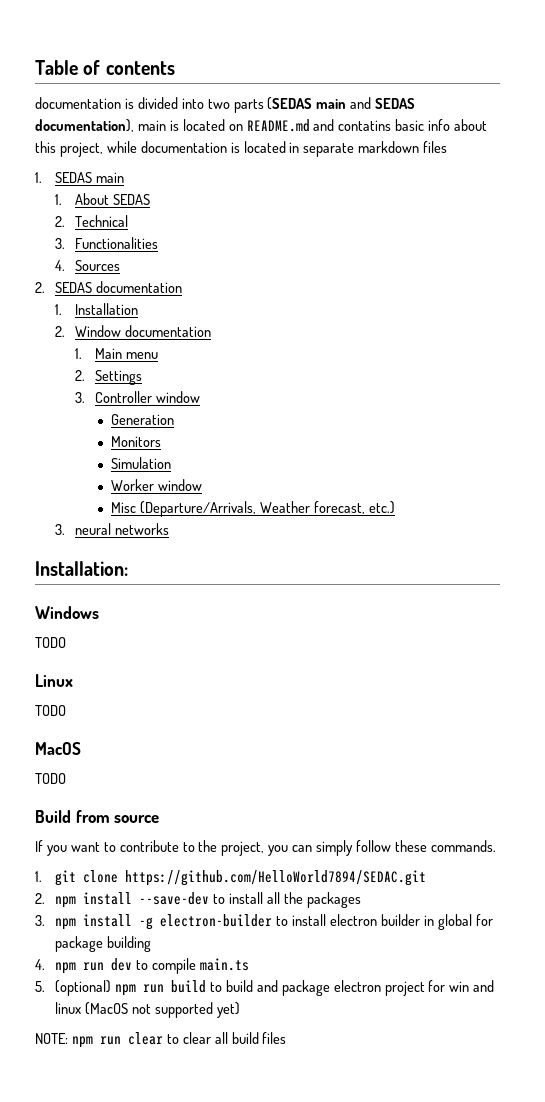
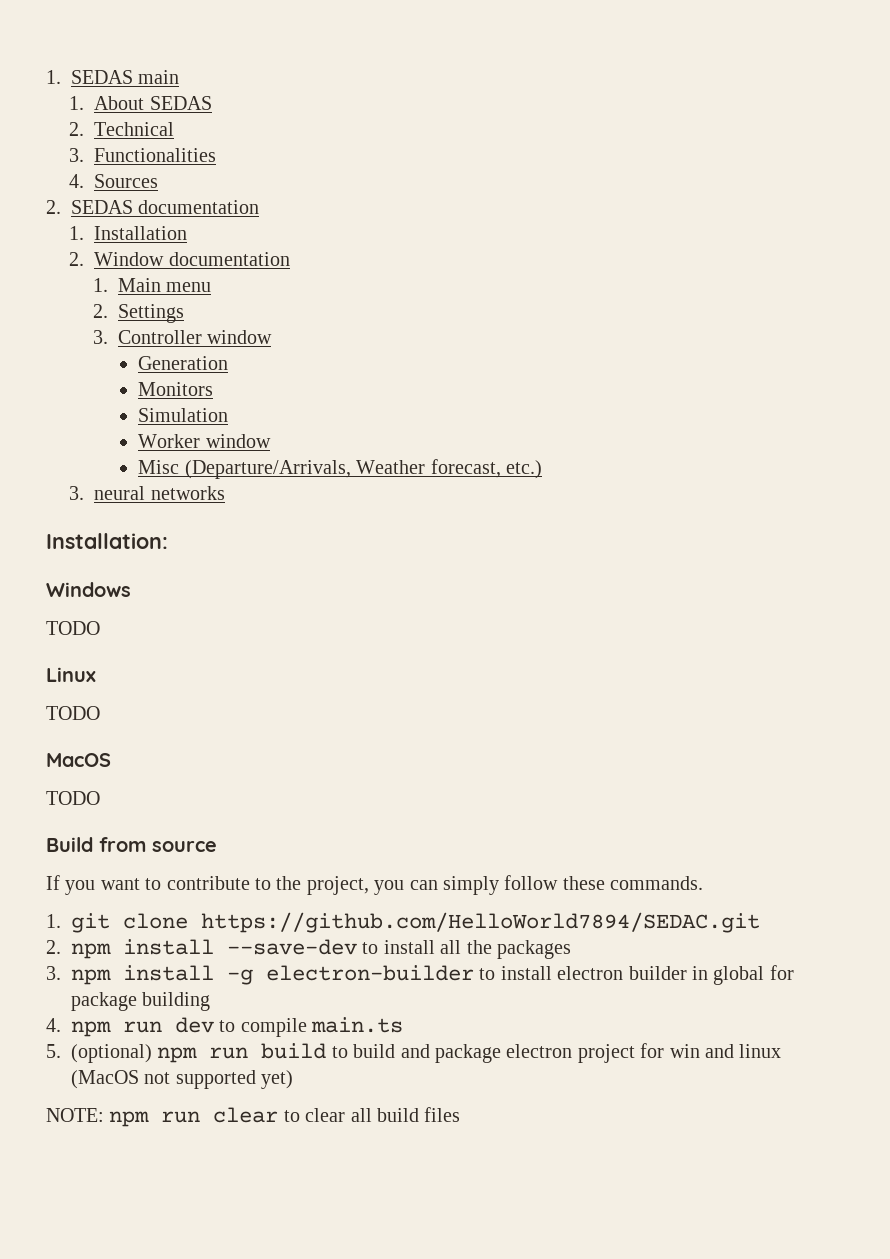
[35,60,175,75] [35,97,416,113] [35,119,488,132] [35,141,448,157] Table of contents // documentation is divided into two parts (SEDAS main and SEDAS documentation), main is located on README.md and contatins basic info about this project, while documentation is located in separate markdown files // -> (46, 77) none

